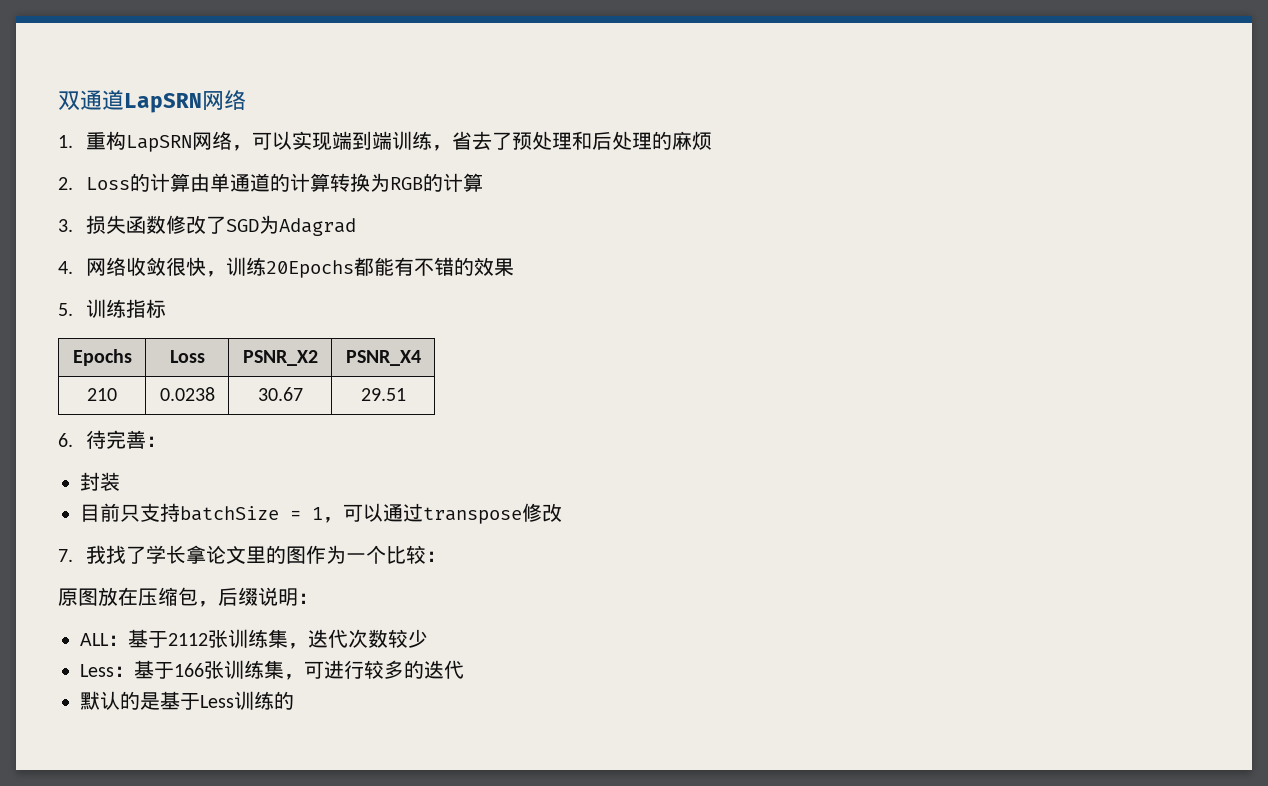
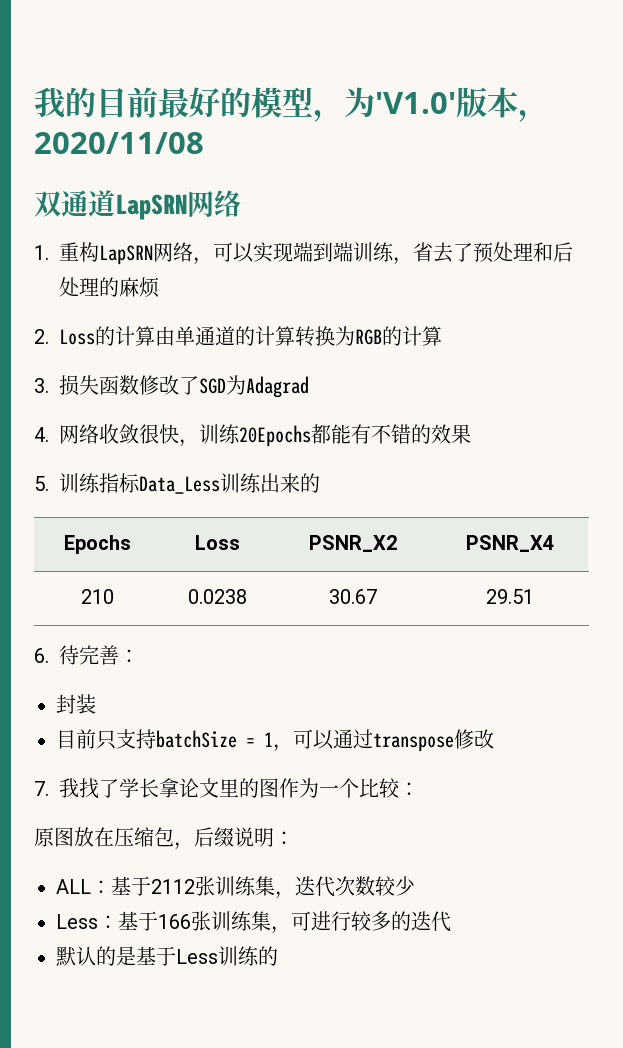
(58, 101) none -> [34,87,550,122] [34,132,204,154] 我的目前最好的模型，为'V1.0'版本，2020/11/08 //
(166, 308) none -> [139,473,320,494] Data_Less训练出来的

